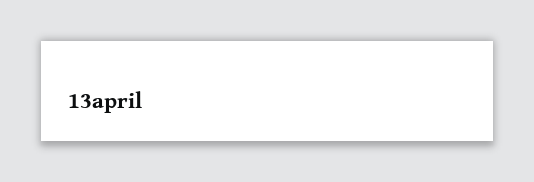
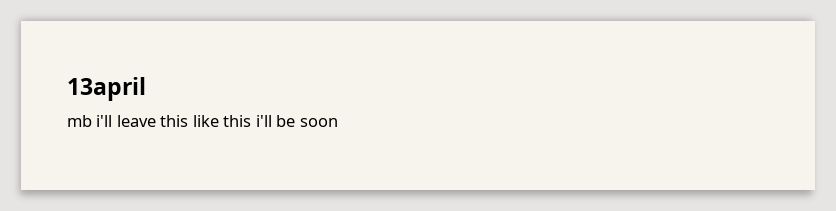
(142, 102) none -> [67,115,338,127] // mb i'll leave this like this i'll be soon

